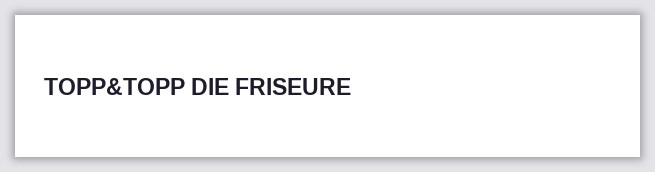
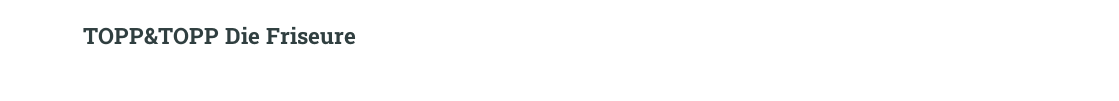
[191,78,352,95] DIE FRISEURE -> [225,26,357,45] Die Friseure

